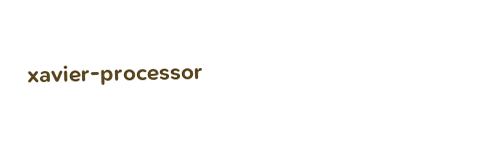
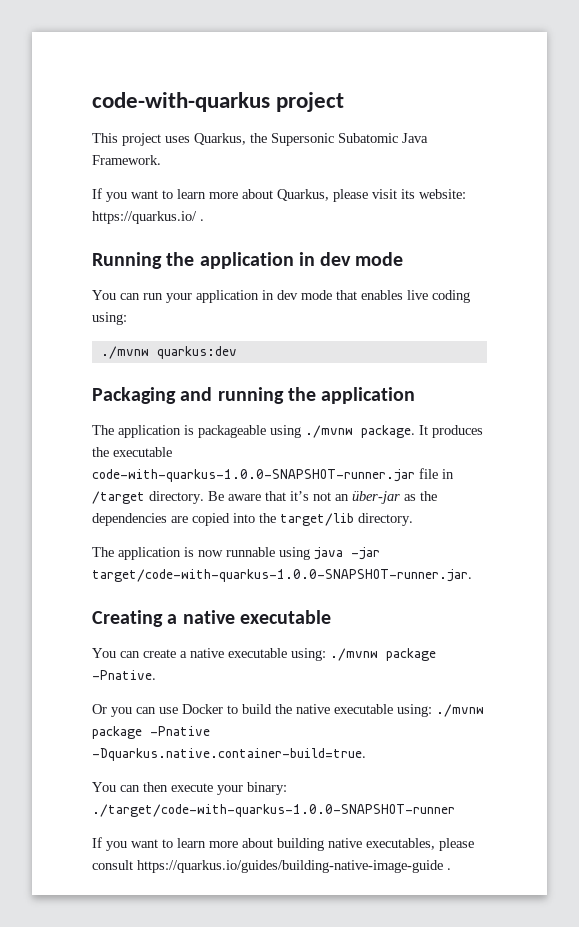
[26,62,204,87] xavier-processor -> [92,92,345,112] [92,133,428,146] [92,155,161,165] [92,188,466,202] [92,211,204,224] [92,252,404,269] [92,290,470,303] [92,312,127,325] [100,346,237,359] [92,387,416,404] [92,425,483,438] [92,447,172,457] [92,468,454,482] [92,491,437,504] [92,513,413,526] [92,547,380,560] [92,569,472,582] [92,610,331,627] [92,648,436,661] [92,670,156,680] [92,704,484,717] [92,726,210,739] [92,748,366,761] [92,782,287,795] [92,804,455,817] [92,837,474,851] [92,860,451,873] code-with-quarkus project // This project uses Quarkus, the Supersonic Subatomic Java Framework. // If you want to learn more about Quarkus, please visit its website: https://quarkus.io/ . // Running the application in dev mode // You can run your application in dev mode that enables live coding using: // ./mvnw quarkus:dev // Packaging and running the application // The application is packageable using ./mvnw package. It produces the executable code-with-quarkus-1.0.0-SNAPSHOT-runner.jar file in /target directory. Be aware that it’s not an über-jar as the dependencies are copied into the target/lib directory. // The application is now runnable using java -jar target/code-with-quarkus-1.0.0-SNAPSHOT-runner.jar. // Creating a native executable // You can create a native executable using: ./mvnw package -Pnative. // Or you can use Docker to build the native executable using: ./mvnw package -Pnative -Dquarkus.native.container-build=true. // You can then execute your binary: ./target/code-with-quarkus-1.0.0-SNAPSHOT-runner // If you want to learn more about building native executables, please consult https://quarkus.io/guides/building-native-image-guide .

